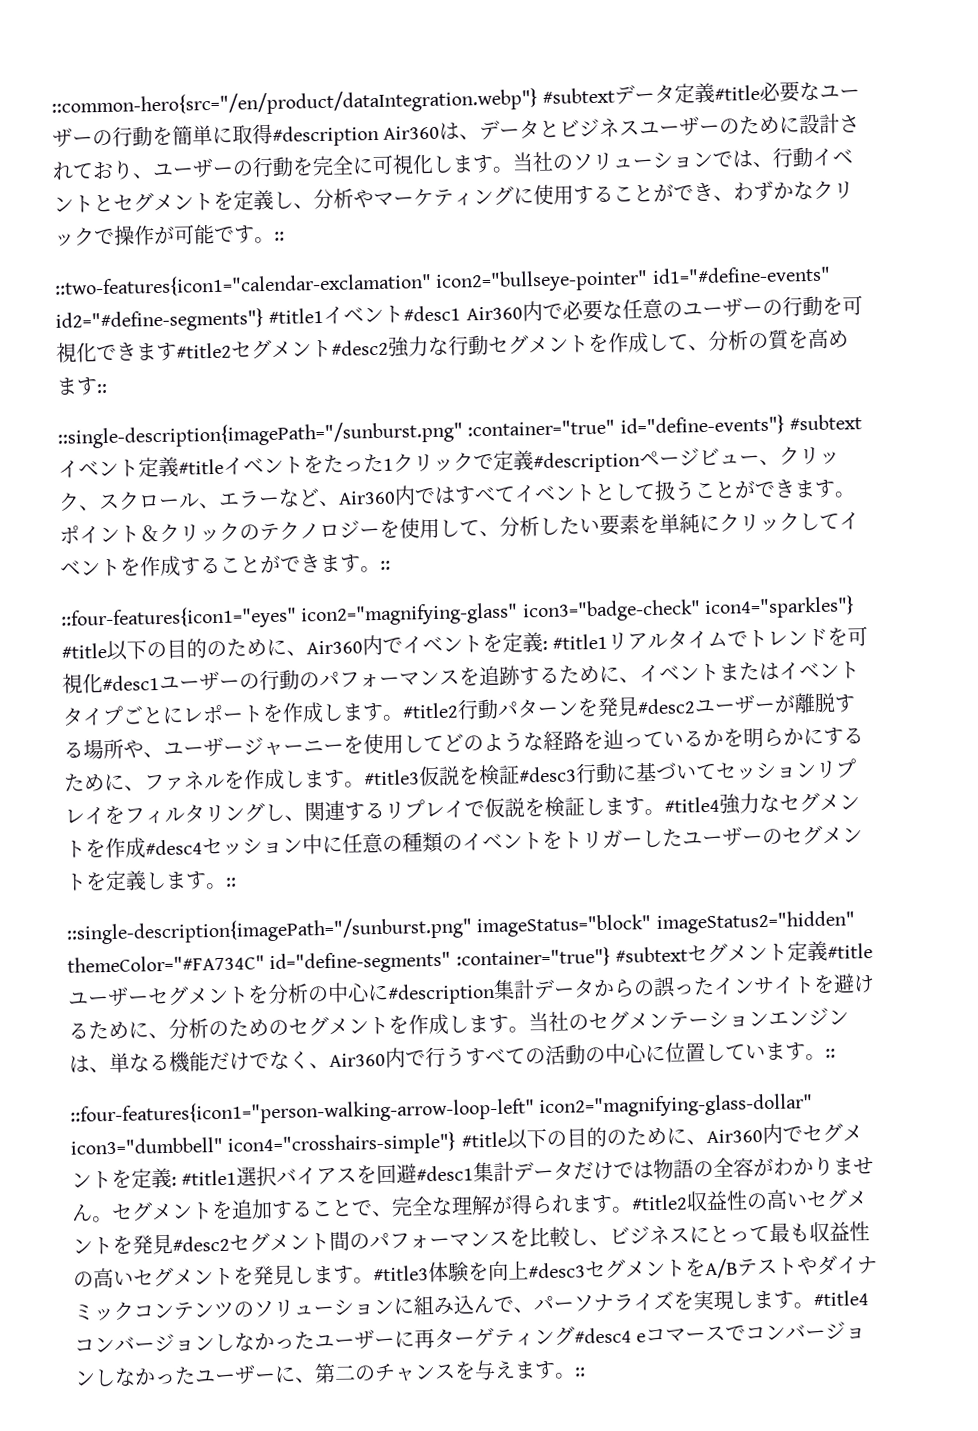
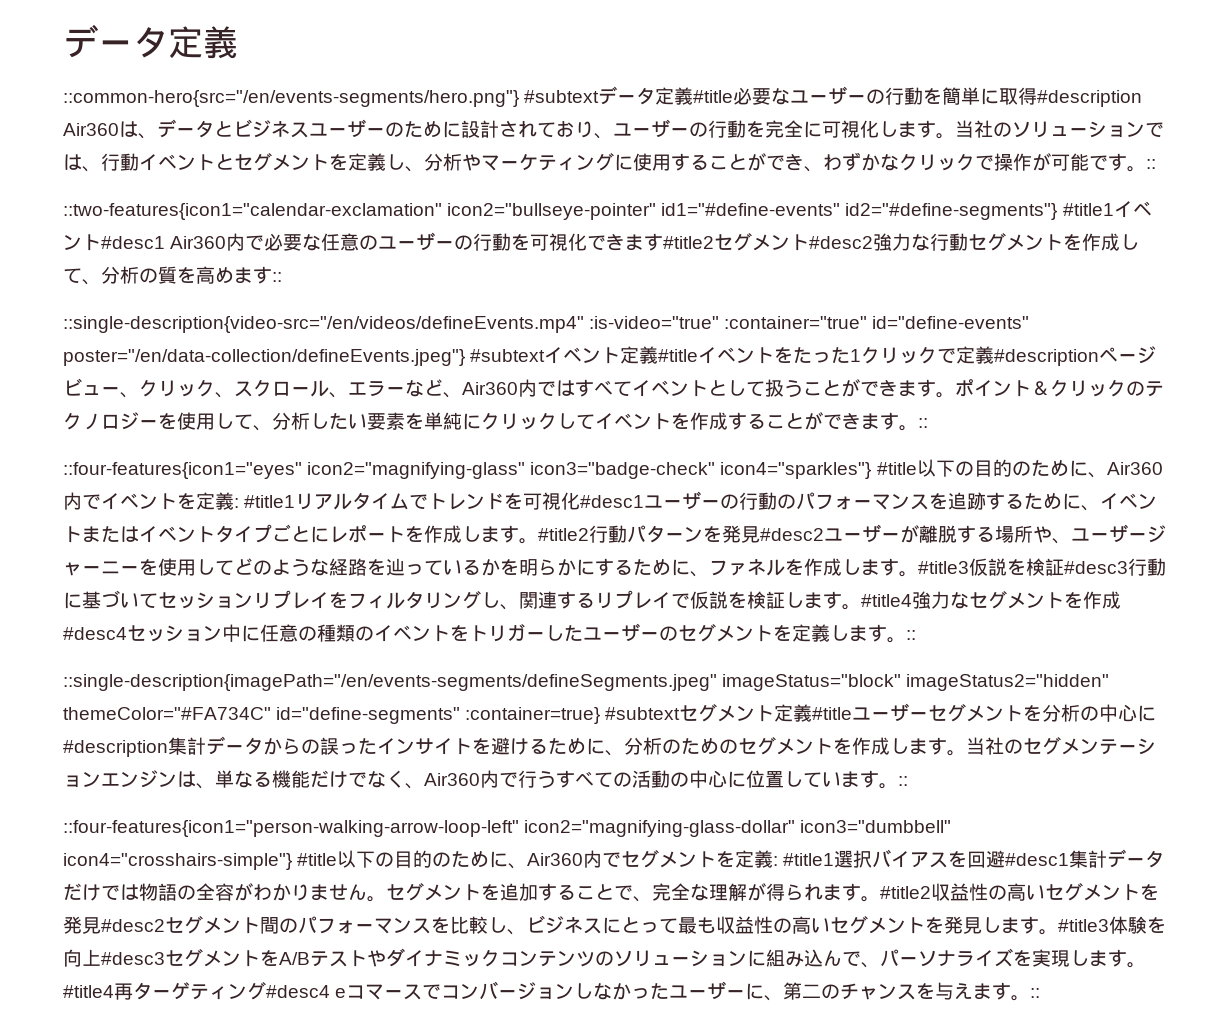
[51,88,538,118] ::common-hero{src="/en/product/dataIntegration.webp"} -> [63,24,238,59] [63,90,519,107] データ定義 // ::common-hero{src="/en/events-segments/hero.png"}
[57,414,785,449] ::single-description{imagePath="/sunburst.png" :container="true" id="define-events"} -> [63,316,1030,333] [63,349,465,366] ::single-description{video-src="/en/videos/defineEvents.mp4" :is-video="true" :container="true" id="define-events" poster="/en/data-collection/defineEvents.jpeg"}
[66,916,473,945] ::single-description{imagePath="/sunburst.png" -> [63,674,717,691] ::single-description{imagePath="/en/events-segments/defineSegments.jpeg"
[455,946,611,969] :container="true"} -> [465,707,601,724] :container=true}
[74,1329,415,1353] コンバージョンしなかったユーザーに -> (114, 991) none

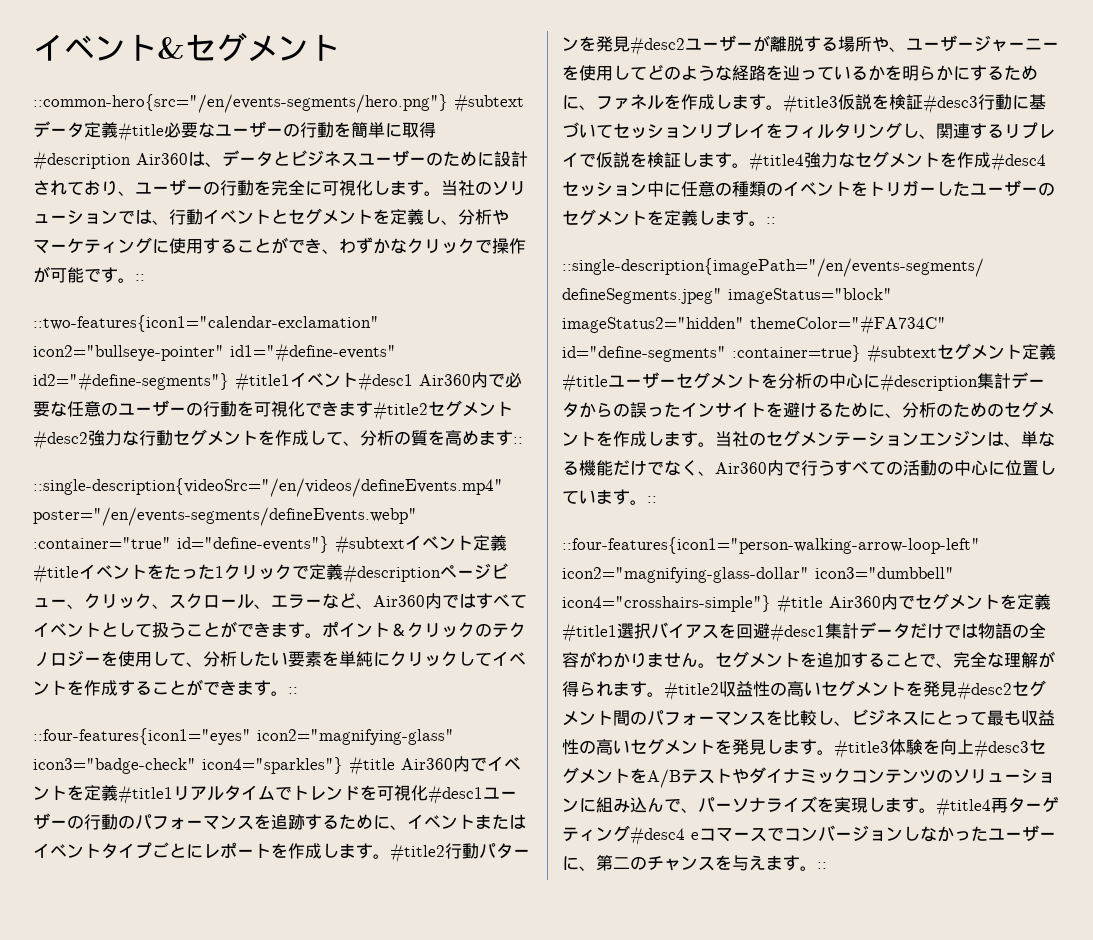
[63,24,238,59] データ定義 -> [33,32,340,62] イベント&セグメント
[63,316,1030,333] [63,349,465,366] ::single-description{video-src="/en/videos/defineEvents.mp4" :is-video="true" :container="true" id="define-events" poster="/en/data-collection/defineEvents.jpeg"} -> [33,478,503,497] [33,507,417,526] [33,536,329,553] ::single-description{videoSrc="/en/videos/defineEvents.mp4" poster="/en/events-segments/defineEvents.webp" :container="true" id="define-events"}
[916,459,1107,478] 以下の目的のために、 -> (395, 766) none
[234,498,239,508] : -> (118, 793) none
[337,850,528,869] 以下の目的のために、 -> (823, 604) none
[773,856,779,866] : -> (1051, 602) none

